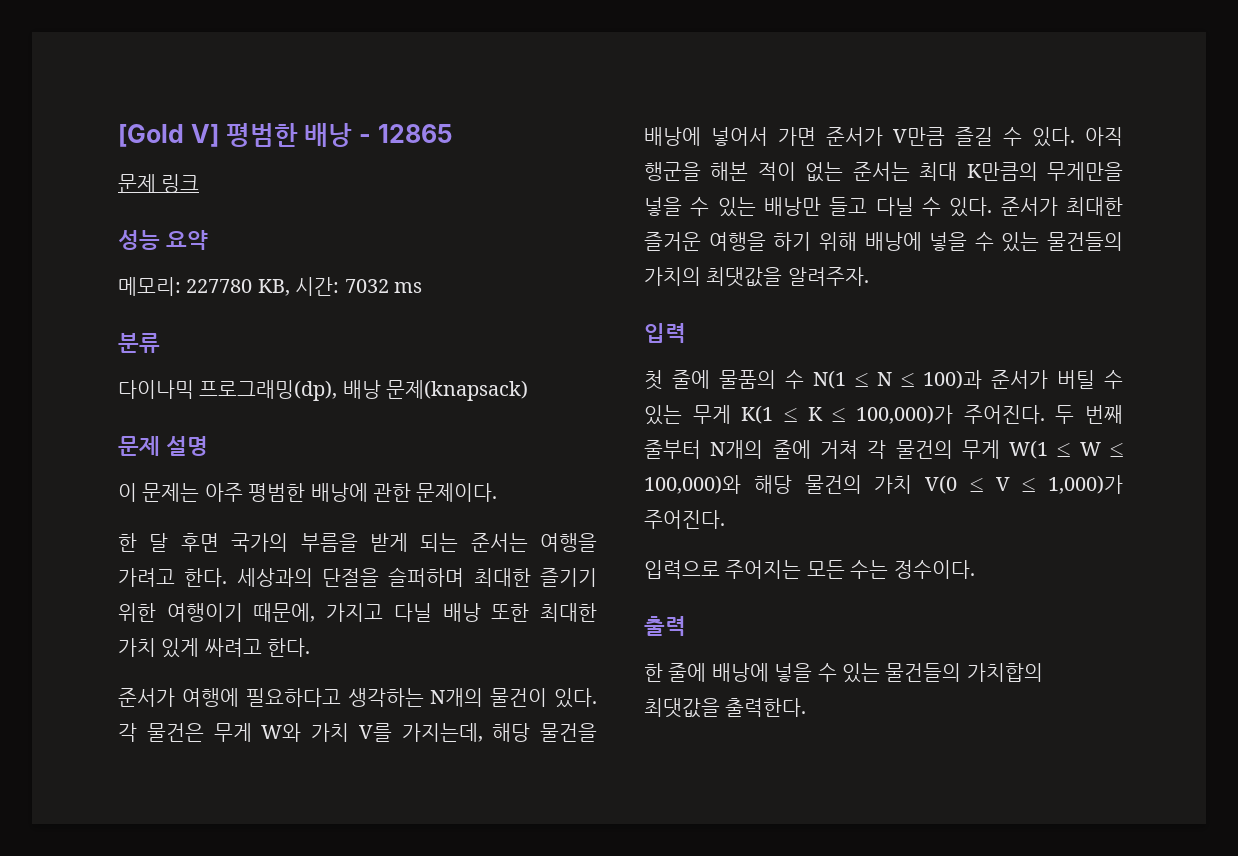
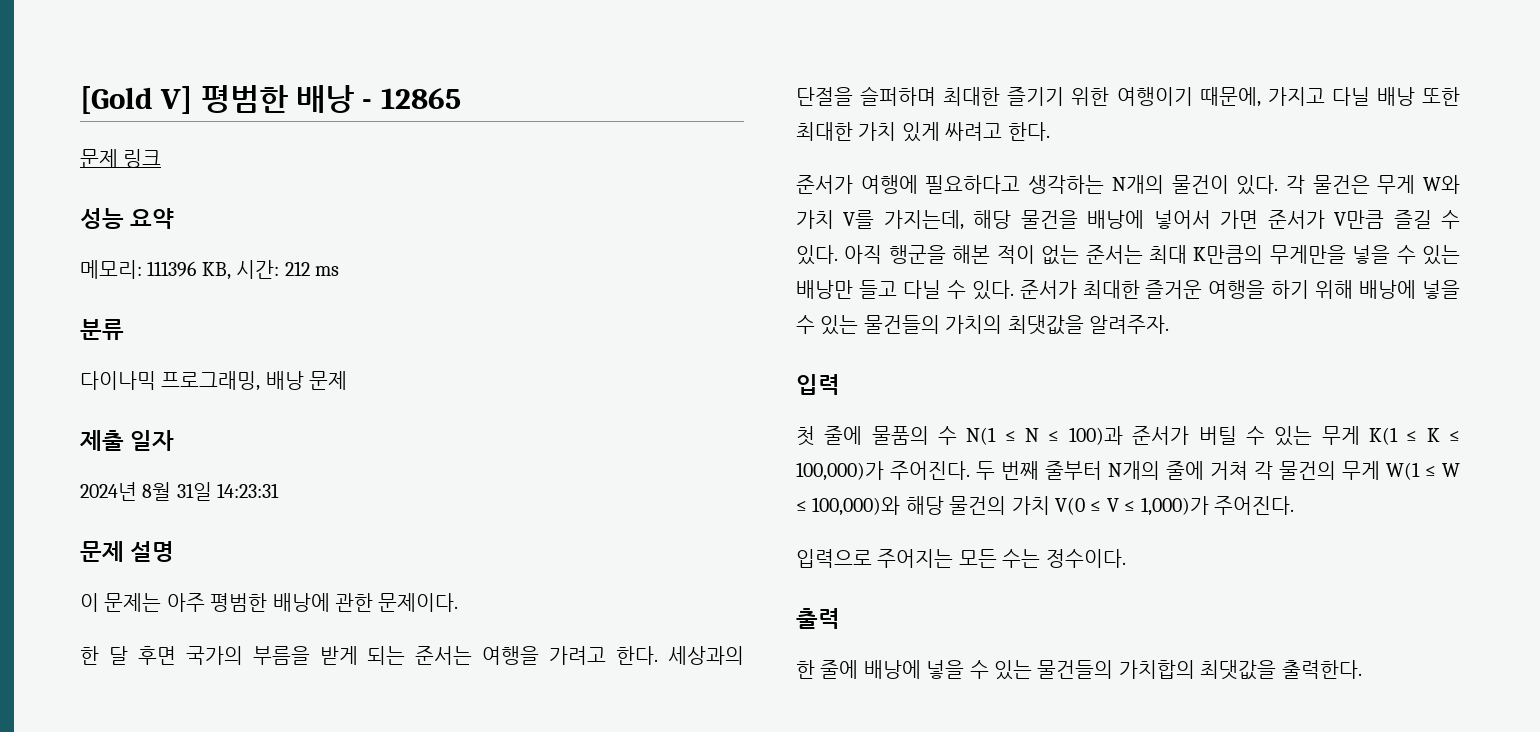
[186,279,253,293] 227780 -> [147,261,197,277] 111396
[344,279,389,293] 7032 -> [284,261,310,276] 212
[199,380,529,401] 프로그래밍(dp), 배낭 문제(knapsack) -> [161,371,348,391] [80,430,175,451] [80,482,280,501] 프로그래밍, 배낭 문제 // 제출 일자 // 2024년 8월 31일 14:23:31

